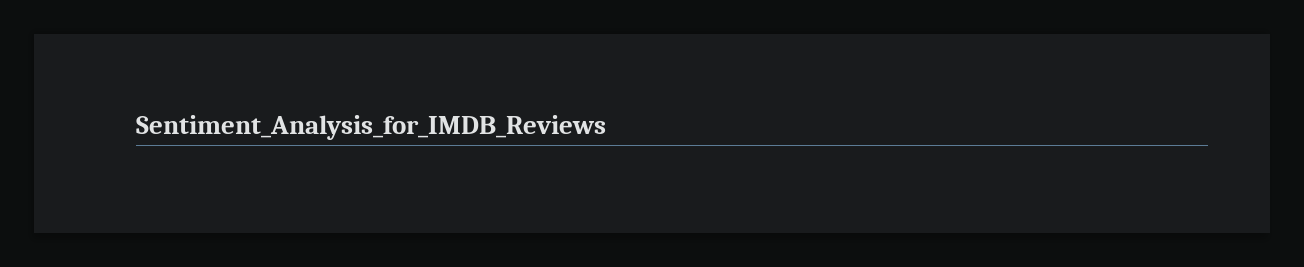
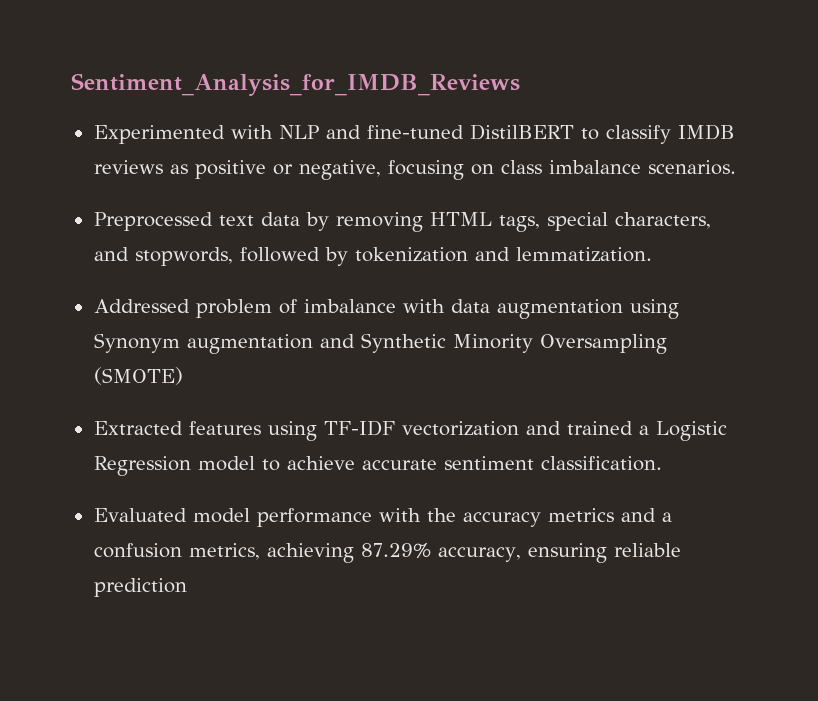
(606, 127) none -> [93,124,735,144] [93,160,736,180] [93,212,711,232] [93,247,652,266] [93,299,679,319] [93,333,667,354] [93,367,183,385] [93,420,727,441] [93,456,662,476] [93,508,672,527] [93,543,681,563] [93,578,187,597] // Experimented with NLP and fine-tuned DistilBERT to classify IMDB reviews as positive or negative, focusing on class imbalance scenarios. // Preprocessed text data by removing HTML tags, special characters, and stopwords, followed by tokenization and lemmatization. // Addressed problem of imbalance with data augmentation using Synonym augmentation and Synthetic Minority Oversampling (SMOTE) // Extracted features using TF-IDF vectorization and trained a Logistic Regression model to achieve accurate sentiment classification. // Evaluated model performance with the accuracy metrics and a confusion metrics, achieving 87.29% accuracy, ensuring reliable prediction

